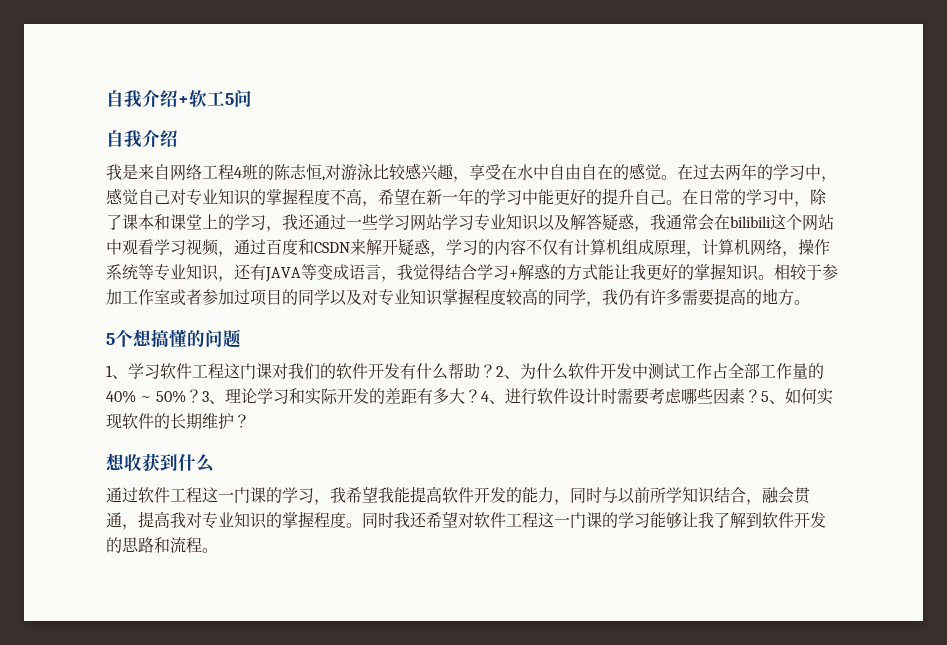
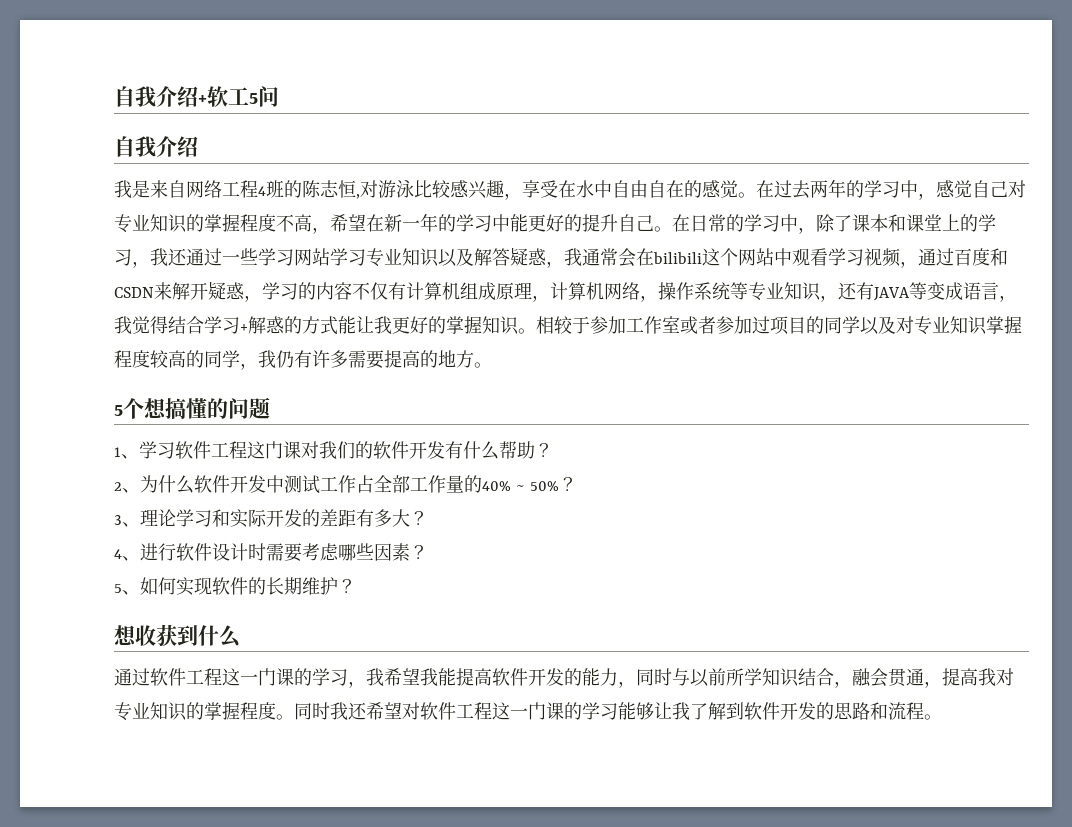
(496, 371) none -> (553, 450) //
(202, 396) none -> (577, 484) //
(481, 396) none -> (428, 518) //
(761, 396) none -> (428, 552) //

